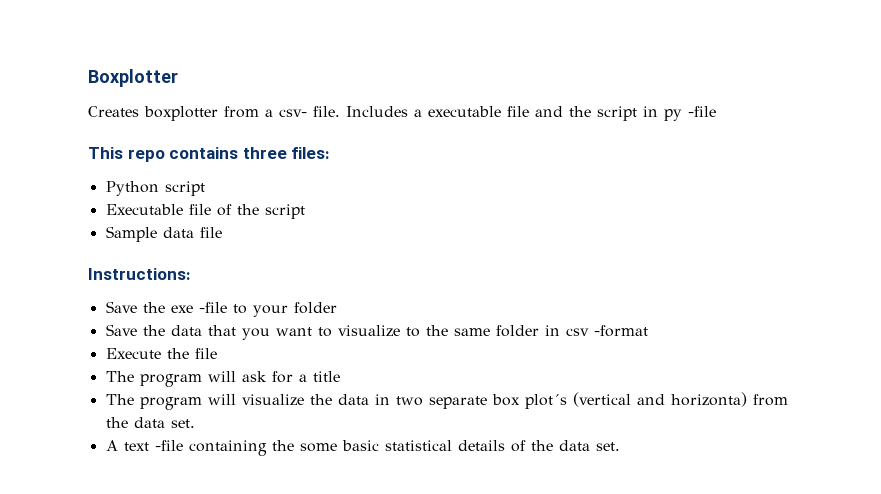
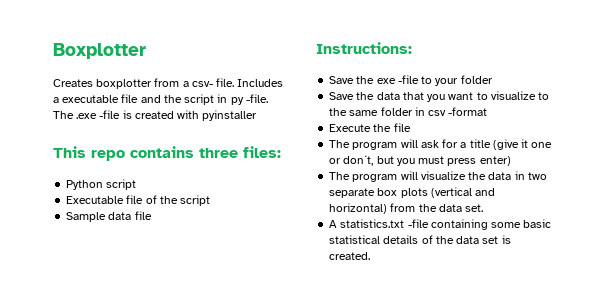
[688,106,716,117] -file -> [245,94,268,103] [53,110,258,121] -file. The .exe -file is created with pyinstaller
(340, 376) none -> [492,139,553,150] [329,155,511,166] (give it one or don´t, but you must press enter)
[524,394,567,409] plot´s -> [400,188,428,198] plots
[670,392,747,407] horizonta) -> [329,203,388,214] horizontal)
[123,442,149,451] text -> [340,219,405,228] statistics.txt
[271,440,294,451] the -> (488, 224) none
[595,442,620,451] set. -> [482,235,511,244] [329,252,371,260] set is created.

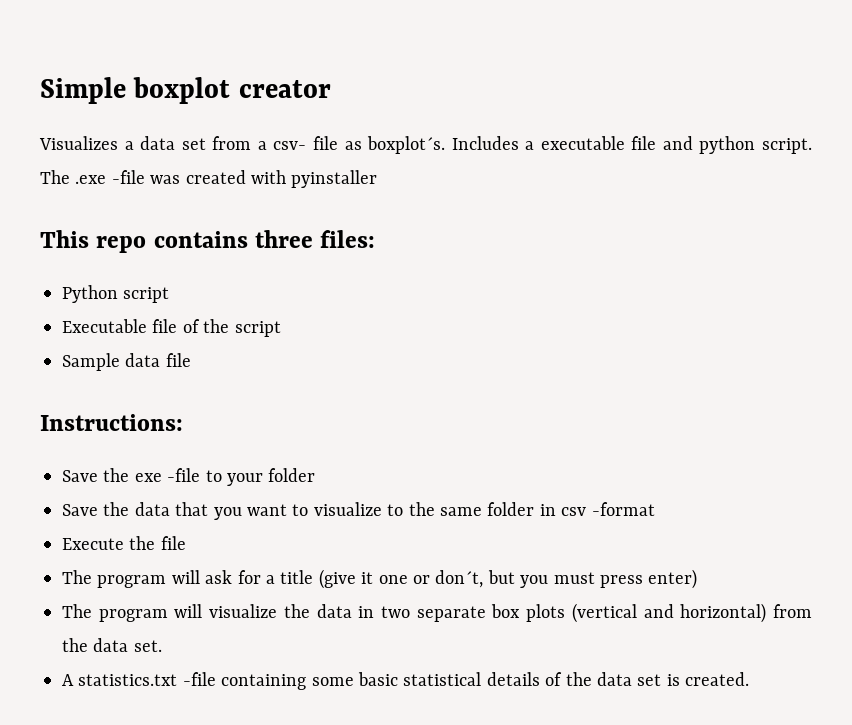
[53,43,146,59] [53,78,235,89] Boxplotter // Creates boxplotter from a csv- file. -> [40,77,331,104] [39,136,446,154] Simple boxplot creator // Visualizes a data set from a csv- file as boxplot´s.
[163,94,268,105] the script in py -file. -> [699,136,812,154] python script.
[122,110,132,119] is -> [150,175,181,184] was

